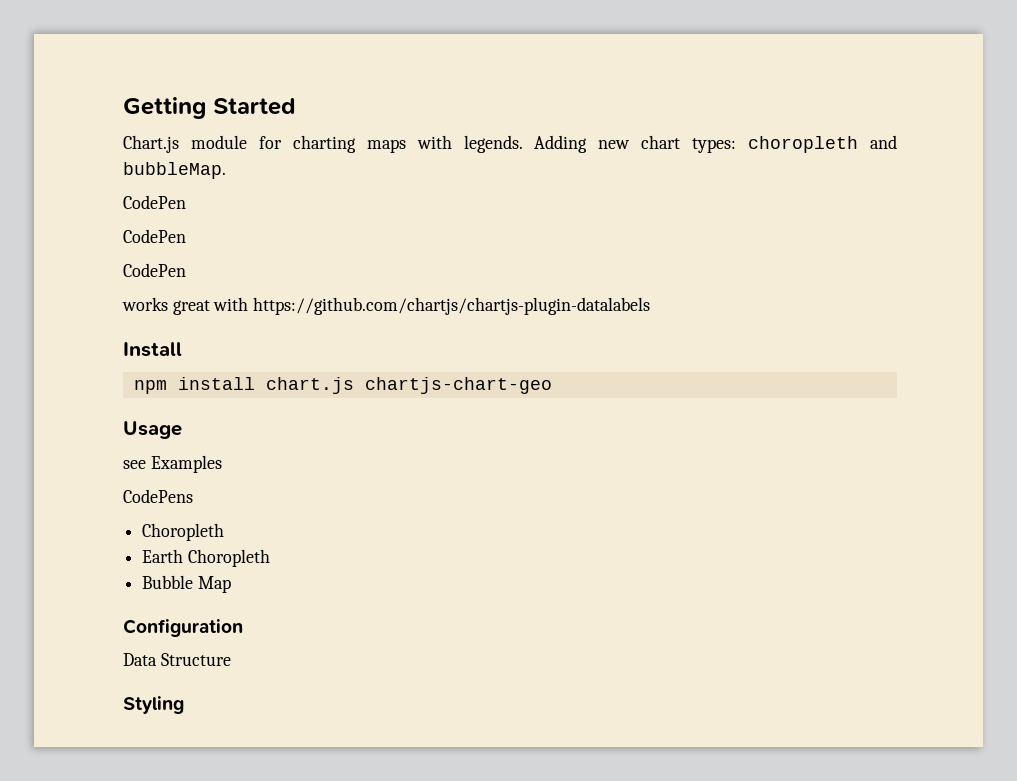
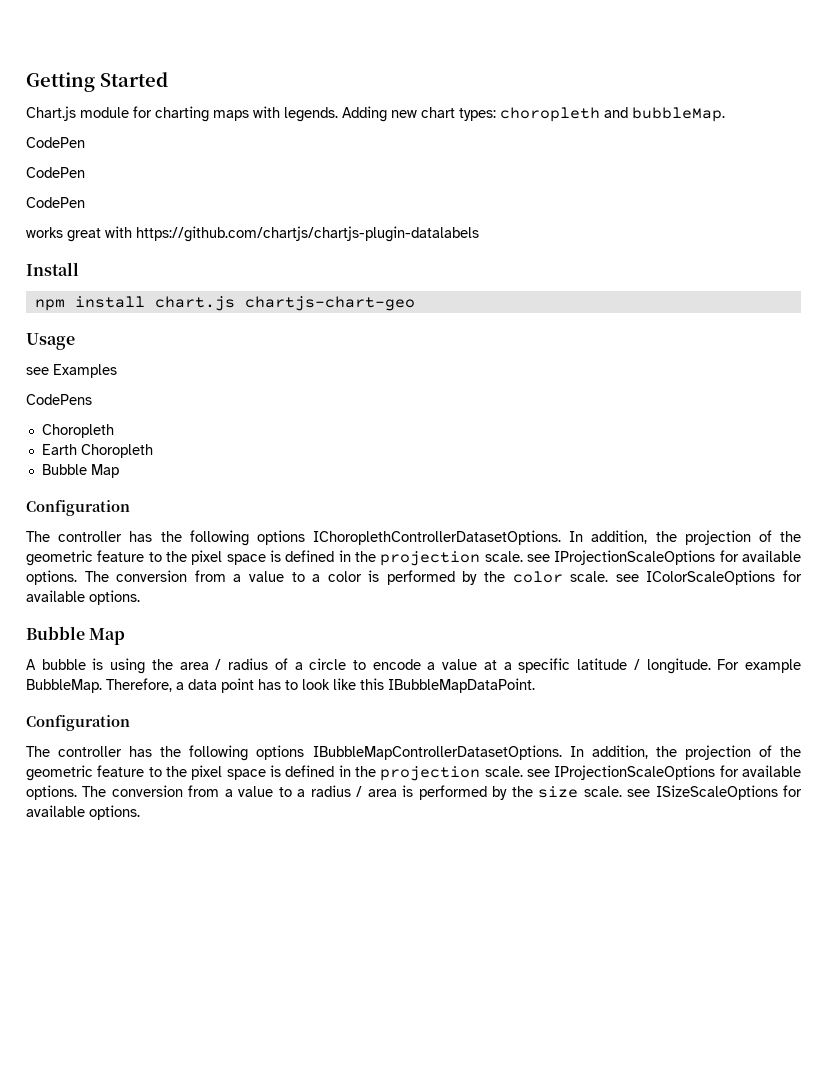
[123,653,231,666] [123,696,184,714] Data Structure // Styling -> [26,530,801,546] [26,550,802,566] [26,570,802,585] [26,590,140,605] [26,626,126,645] [26,658,802,674] [26,678,535,693] [26,715,130,731] [26,745,802,761] [26,765,802,781] [26,785,803,800] [26,805,140,820] The controller has the following options IChoroplethControllerDatasetOptions. In addition, the projection of the geometric feature to the pixel space is defined in the projection scale. see IProjectionScaleOptions for available options. The conversion from a value to a color is performed by the color scale. see IColorScaleOptions for available options. // Bubble Map // A bubble is using the area / radius of a circle to encode a value at a specific latitude / longitude. For example BubbleMap. Therefore, a data point has to look like this IBubbleMapDataPoint. // Configuration // The controller has the following options IBubbleMapControllerDatasetOptions. In addition, the projection of the geometric feature to the pixel space is defined in the projection scale. see IProjectionScaleOptions for available options. The conversion from a value to a radius / area is performed by the size scale. see ISizeScaleOptions for available options.

